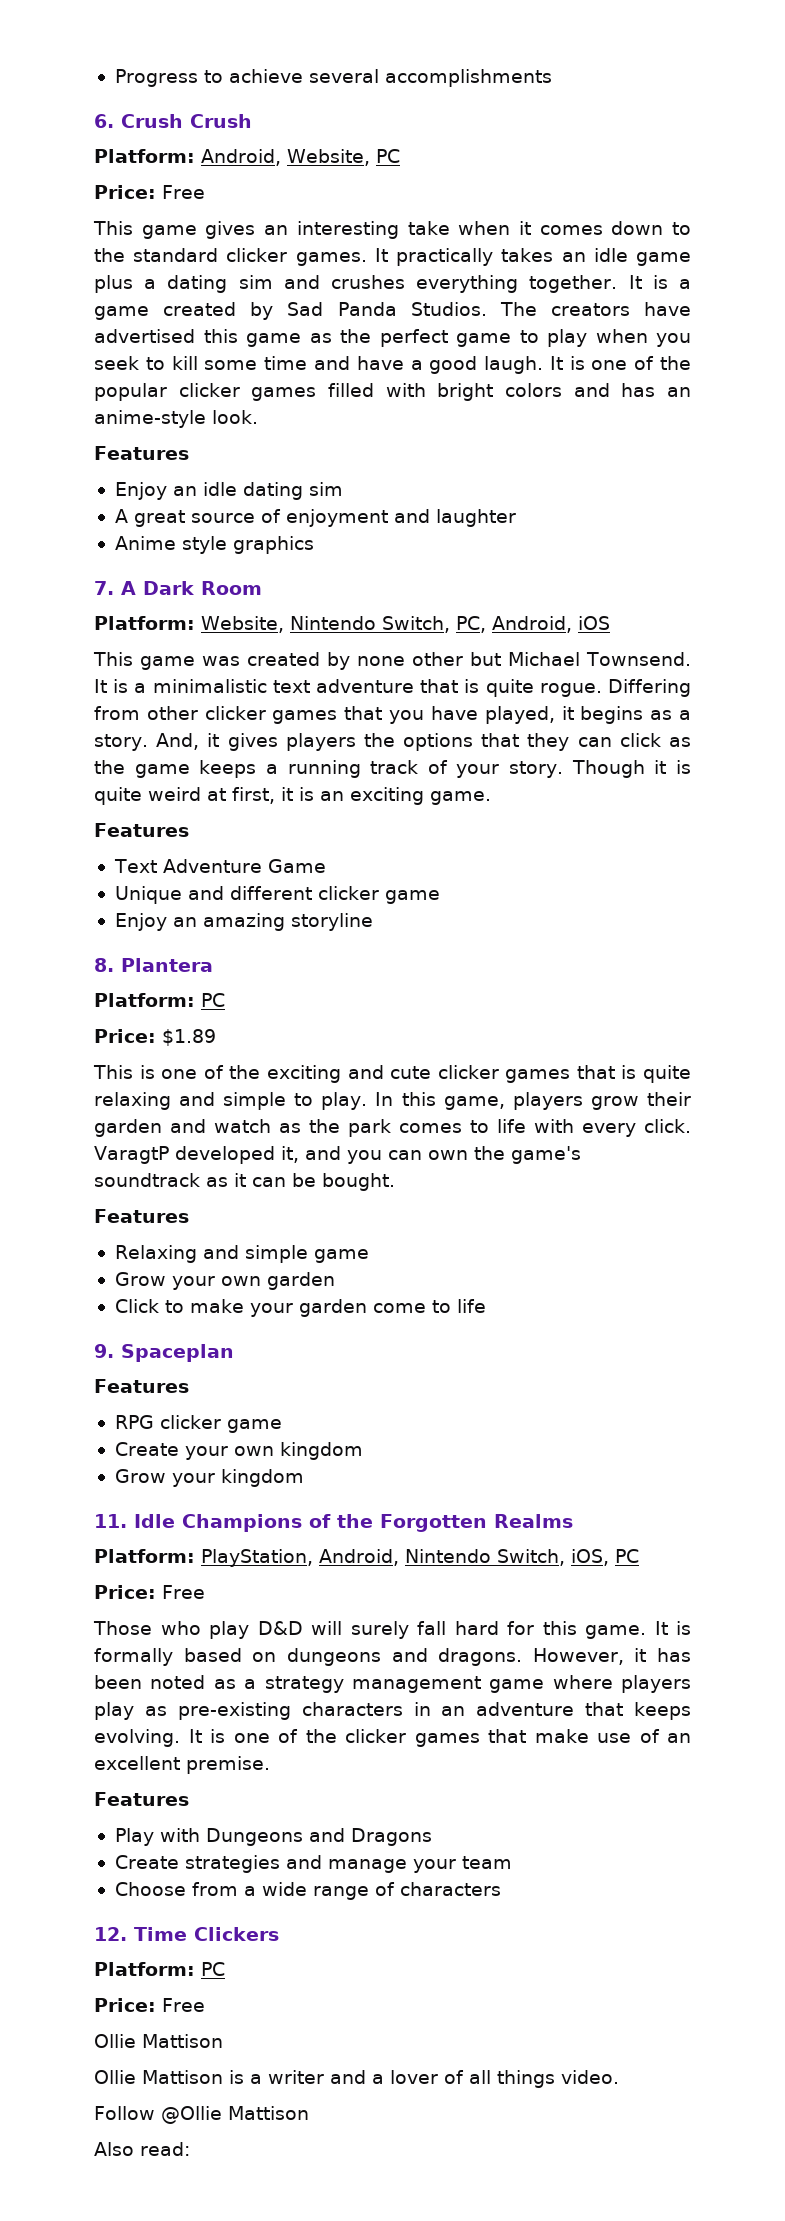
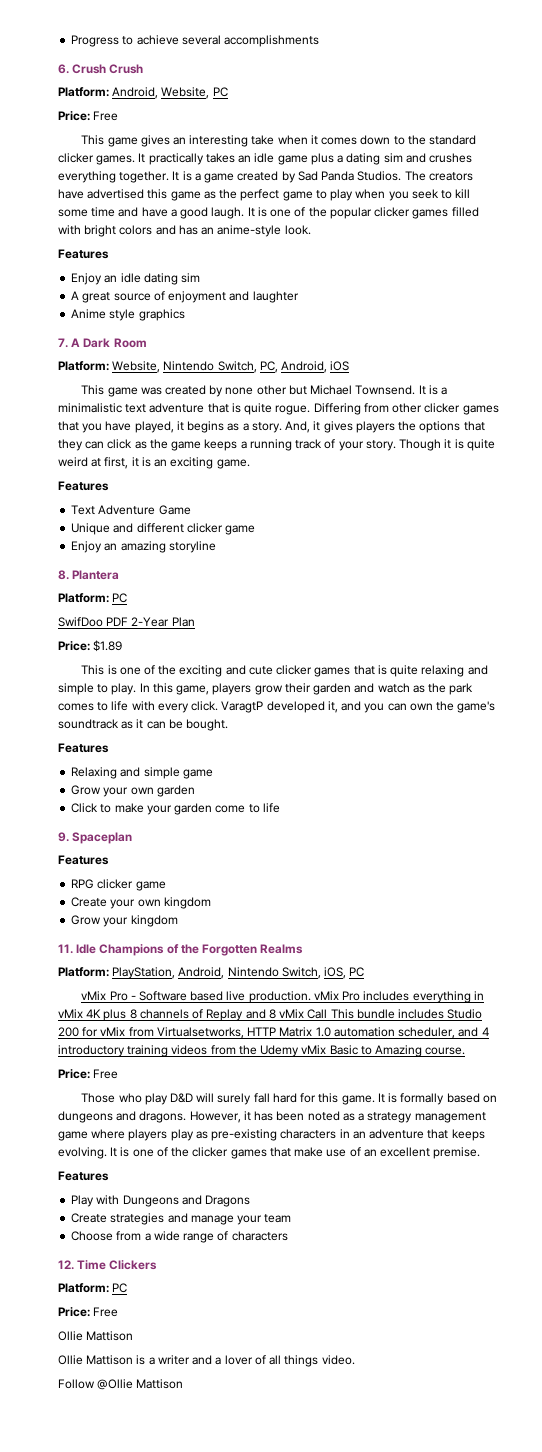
(225, 1000) none -> [58,617,195,627] // SwifDoo PDF 2-Year Plan
(639, 1556) none -> [81,991,484,1003] [58,1009,483,1021] [58,1027,489,1039] [58,1045,466,1057] // vMix Pro - Software based live production. vMix Pro includes everything in vMix 4K plus 8 channels of Replay and 8 vMix Call This bundle includes Studio 200 for vMix from Virtualsetworks, HTTP Matrix 1.0 automation scheduler, and 4 introductory training videos from the Udemy vMix Basic to Amazing course.
[94,2142,190,2156] // Also read: -> (184, 1384) none

